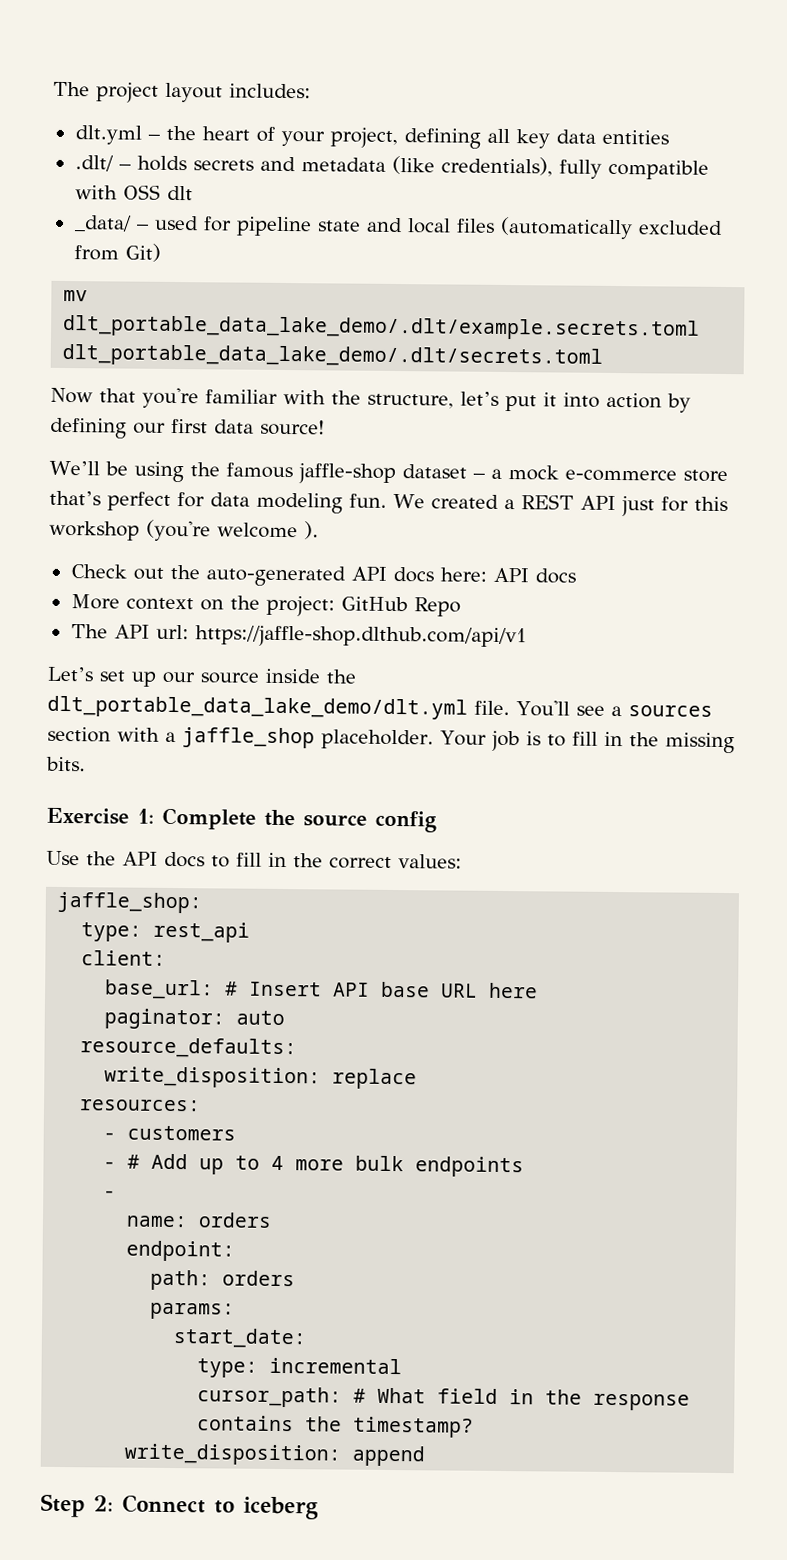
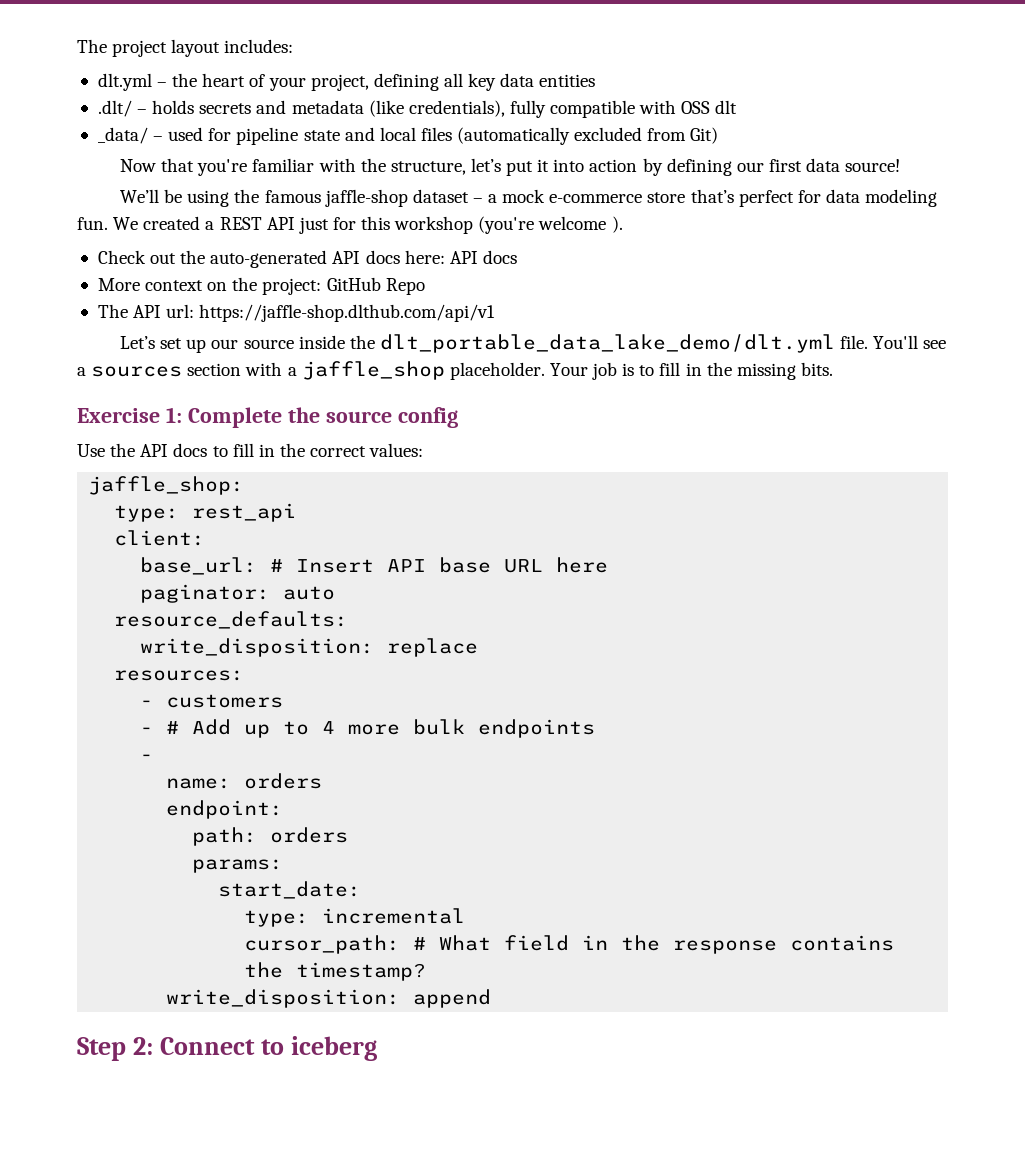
[63,289,89,302] [63,314,701,341] [62,343,604,369] // mv dlt_portable_data_lake_demo/.dlt/example.secrets.toml dlt_portable_data_lake_demo/.dlt/secrets.toml -> (719, 135) none

